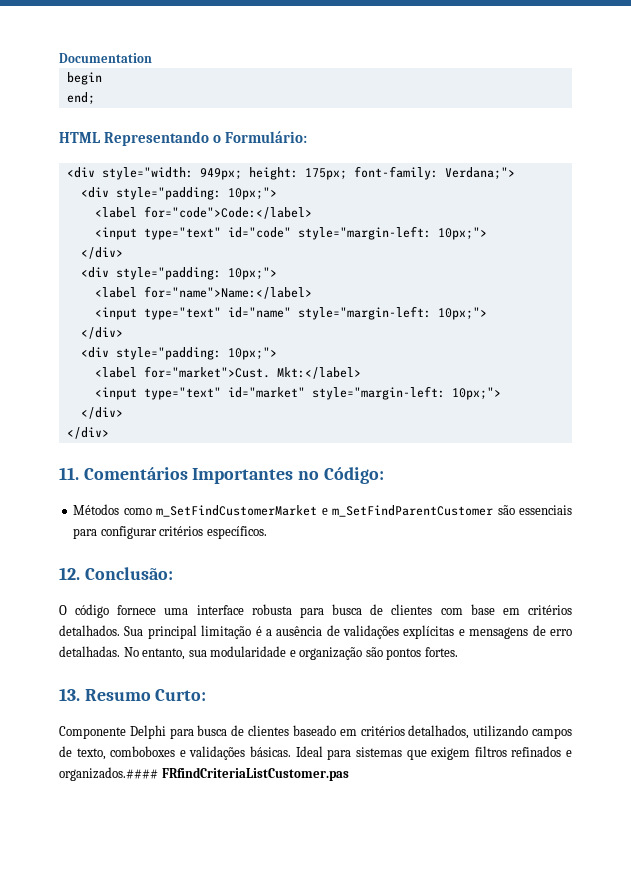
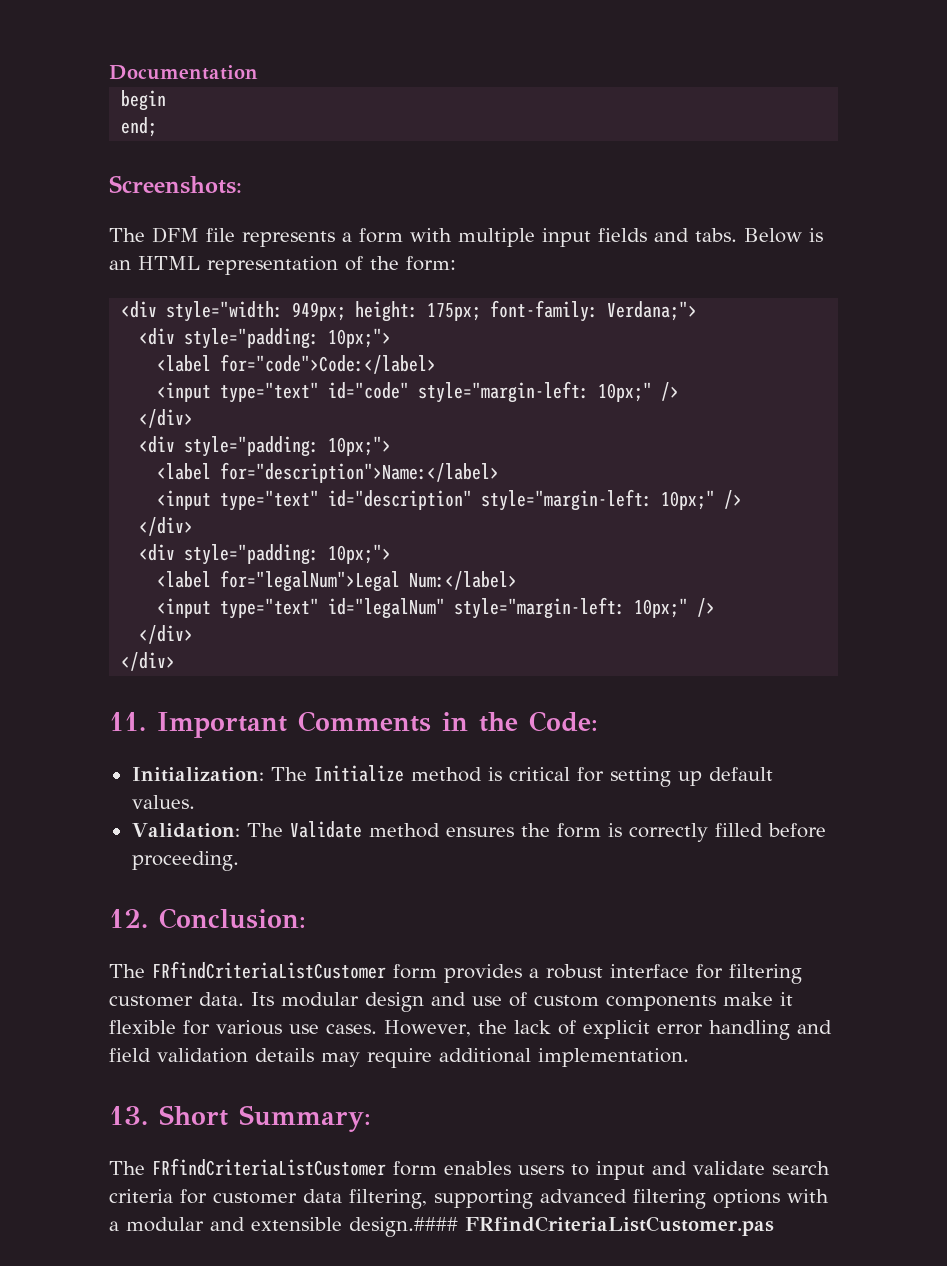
[59,131,308,146] HTML Representando o Formulário: -> [109,175,242,194] [109,227,823,247] [109,256,456,275] Screenshots: // The DFM file represents a form with multiple input fields and tabs. Below is an HTML representation of the form:
[437,227,487,240] [80,247,123,259] [80,267,277,280] [94,286,312,299] [94,306,487,320] [80,327,123,339] [80,347,277,360] [94,366,361,379] [94,386,501,400] 10px;"> // </div> // <div style="padding: 10px;"> // <label for="name">Name:</label> // <input type="text" id="name" style="margin-left: 10px;"> // </div> // <div style="padding: 10px;"> // <label for="market">Cust. Mkt:</label> // <input type="text" id="market" style="margin-left: 10px;"> -> [598,382,680,402] [139,409,194,428] [139,436,392,457] [157,462,500,483] [157,489,743,511] [139,517,194,536] [139,544,392,565] [157,570,518,592] [157,597,716,619] 10px;" /> // </div> // <div style="padding: 10px;"> // <label for="description">Name:</label> // <input type="text" id="description" style="margin-left: 10px;" /> // </div> // <div style="padding: 10px;"> // <label for="legalNum">Legal Num:</label> // <input type="text" id="legalNum" style="margin-left: 10px;" />
[83,467,384,484] [73,504,572,517] [73,526,267,539] [59,567,173,580] [59,604,572,618] [59,625,572,639] [59,646,458,660] [59,688,207,701] [59,725,572,739] [59,746,573,760] [59,767,158,781] Comentários Importantes no Código: // Métodos como m_SetFindCustomerMarket e m_SetFindParentCustomer são essenciais para configurar critérios específicos. // 12. Conclusão: // O código fornece uma interface robusta para busca de clientes com base em critérios detalhados. Sua principal limitação é a ausência de validações explícitas e mensagens de erro detalhadas. No entanto, sua modularidade e organização são pontos fortes. // 13. Resumo Curto: // Componente Delphi para busca de clientes baseado em critérios detalhados, utilizando campos de texto, comboboxes e validações básicas. Ideal para sistemas que exigem filtros refinados e organizados.#### -> [157,711,598,738] [131,765,773,787] [131,795,195,809] [131,821,826,842] [131,851,239,871] [109,908,306,929] [109,961,802,984] [109,992,793,1012] [109,1020,832,1040] [109,1048,689,1068] [109,1105,371,1132] [109,1158,830,1180] [109,1189,829,1209] [109,1217,458,1237] Important Comments in the Code: // Initialization: The Initialize method is critical for setting up default values. // Validation: The Validate method ensures the form is correctly filled before proceeding. // 12. Conclusion: // The FRfindCriteriaListCustomer form provides a robust interface for filtering customer data. Its modular design and use of custom components make it flexible for various use cases. However, the lack of explicit error handling and field validation details may require additional implementation. // 13. Short Summary: // The FRfindCriteriaListCustomer form enables users to input and validate search criteria for customer data filtering, supporting advanced filtering options with a modular and extensible design.####

